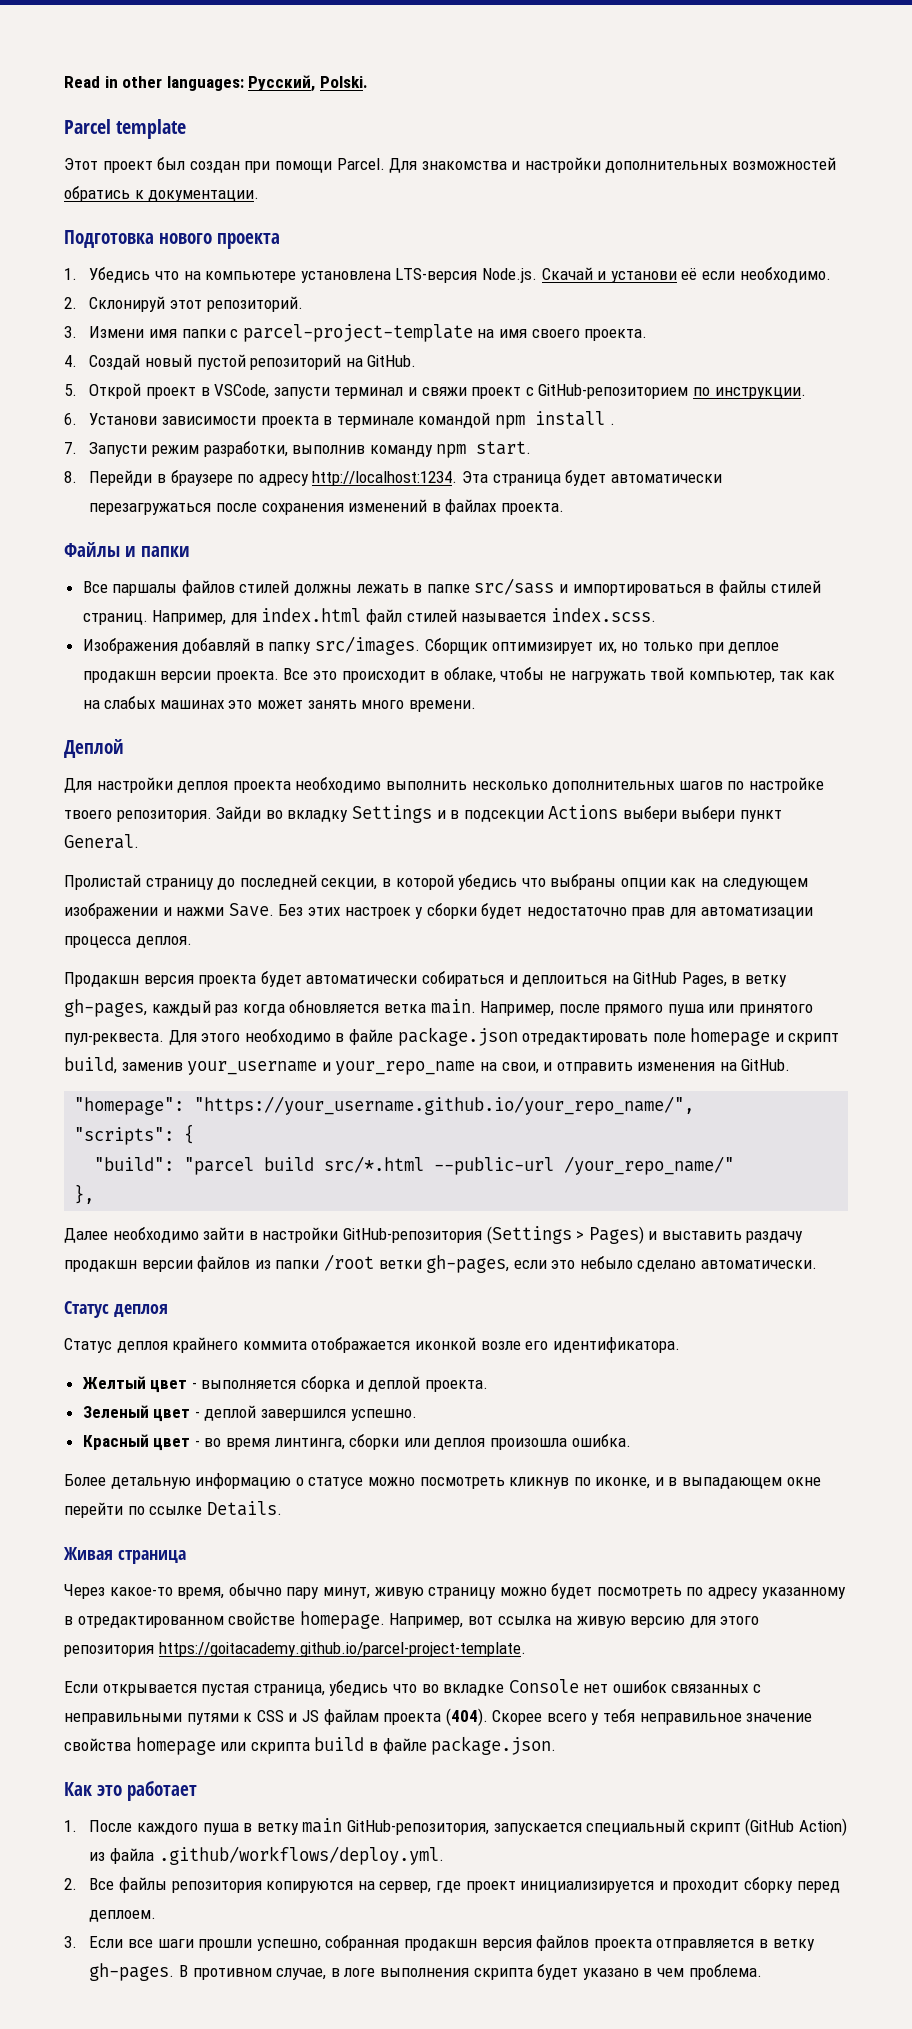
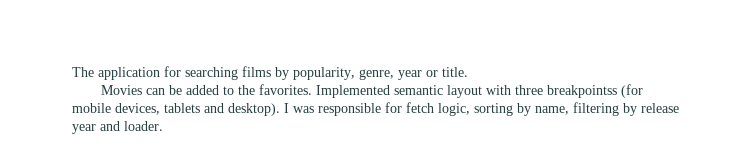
[64,75,368,92] [64,119,187,139] [64,157,837,173] [64,186,260,202] [64,230,280,249] [64,267,831,283] [64,296,303,312] [64,324,648,342] [64,354,417,370] [64,383,806,399] [64,411,615,429] [64,441,532,458] [64,470,722,486] [89,499,564,515] [64,542,190,557] [82,578,822,596] [82,608,656,625] [82,636,780,655] [82,667,835,683] [82,696,476,712] [64,739,124,758] [64,777,824,793] [64,805,783,823] [64,834,139,849] [64,874,808,890] [64,903,813,919] [64,936,192,948] [64,971,788,987] [64,999,814,1017] [64,1027,840,1046] [64,1057,791,1075] [74,1096,695,1115] [74,1124,195,1145] [94,1156,735,1175] [74,1184,95,1204] [64,1226,804,1244] [64,1254,818,1273] [64,1301,168,1318] [64,1337,680,1353] [81,1376,488,1393] [82,1405,417,1422] [82,1434,631,1451] [64,1473,821,1489] [64,1501,282,1518] [64,1547,186,1564] [64,1583,846,1599] [64,1611,760,1629] [64,1642,526,1657] [64,1679,762,1696] [64,1708,813,1726] [64,1736,557,1755] [64,1781,197,1801] [64,1818,847,1836] [89,1846,444,1865] [64,1877,840,1893] [89,1910,157,1922] [64,1935,815,1951] [89,1963,762,1981] Read in other languages: Русский, Polski. // Parcel template // Этот проект был создан при помощи Parcel. Для знакомства и настройки дополнительных возможностей обратись к документации. // Подготовка нового проекта // 1. Убедись что на компьютере установлена LTS-версия Node.js. Скачай и установи её если необходимо. // 2. Склонируй этот репозиторий. // 3. Измени имя папки с parcel-project-template на имя своего проекта. // 4. Создай новый пустой репозиторий на GitHub. // 5. Открой проект в VSCode, запусти терминал и свяжи проект с GitHub-репозиторием по инструкции. // 6. Установи зависимости проекта в терминале командой npm install . // 7. Запусти режим разработки, выполнив команду npm start. // 8. Перейди в браузере по адресу http://localhost:1234. Эта страница будет автоматически перезагружаться после сохранения изменений в файлах проекта. // Файлы и папки // Все паршалы файлов стилей должны лежать в папке src/sass и импортироваться в файлы стилей страниц. Например, для index.html файл стилей называется index.scss. // Изображения добавляй в папку src/images. Сборщик оптимизирует их, но только при деплое продакшн версии проекта. Все это происходит в облаке, чтобы не нагружать твой компьютер, так как на слабых машинах это может занять много времени. // Деплой // Для настройки деплоя проекта необходимо выполнить несколько дополнительных шагов по настройке твоего репозитория. Зайди во вкладку Settings и в подсекции Actions выбери выбери пункт General. // Пролистай страницу до последней секции, в которой убедись что выбраны опции как на следующем изображении и нажми Save. Без этих настроек у сборки будет недостаточно прав для автоматизации процесса деплоя. // Продакшн версия проекта будет автоматически собираться и деплоиться на GitHub Pages, в ветку gh-pages, каждый раз когда обновляется ветка main. Например, после прямого пуша или принятого пул-реквеста. Для этого необходимо в файле package.json отредактировать поле homepage и скрипт build, заменив your_username и your_repo_name на свои, и отправить изменения на GitHub. // "homepage": "https://your_username.github.io/your_repo_name/", // "scripts": { // "build": "parcel build src/*.html --public-url /your_repo_name/" // }, // Далее необходимо зайти в настройки GitHub-репозитория (Settings > Pages) и выставить раздачу продакшн версии файлов из папки /root ветки gh-pages, если это небыло сделано автоматически. // Статус деплоя // Статус деплоя крайнего коммита отображается иконкой возле его идентификатора. // Желтый цвет - выполняется сборка и деплой проекта. // Зеленый цвет - деплой завершился успешно. // Красный цвет - во время линтинга, сборки или деплоя произошла ошибка. // Более детальную информацию о статусе можно посмотреть кликнув по иконке, и в выпадающем окне перейти по ссылке Details. // Живая страница // Через какое-то время, обычно пару минут, живую страницу можно будет посмотреть по адресу указанному в отредактированном свойстве homepage. Например, вот ссылка на живую версию для этого репозитория https://goitacademy.github.io/parcel-project-template. // Если открывается пустая страница, убедись что во вкладке Console нет ошибок связанных с неправильными путями к CSS и JS файлам проекта (404). Скорее всего у тебя неправильное значение свойства homepage или скрипта build в файле package.json. // Как это работает // 1. После каждого пуша в ветку main GitHub-репозитория, запускается специальный скрипт (GitHub Action) из файла .github/workflows/deploy.yml. // 2. Все файлы репозитория копируются на сервер, где проект инициализируется и проходит сборку перед деплоем. // 3. Если все шаги прошли успешно, собранная продакшн версия файлов проекта отправляется в ветку gh-pages. В противном случае, в логе выполнения скрипта будет указано в чем проблема. -> [72,66,468,80] [100,84,643,98] [72,102,679,116] [72,121,163,134] The application for searching films by popularity, genre, year or title. // Movies can be added to the favorites. Implemented semantic layout with three breakpointss (for mobile devices, tablets and desktop). I was responsible for fetch logic, sorting by name, filtering by release year and loader.

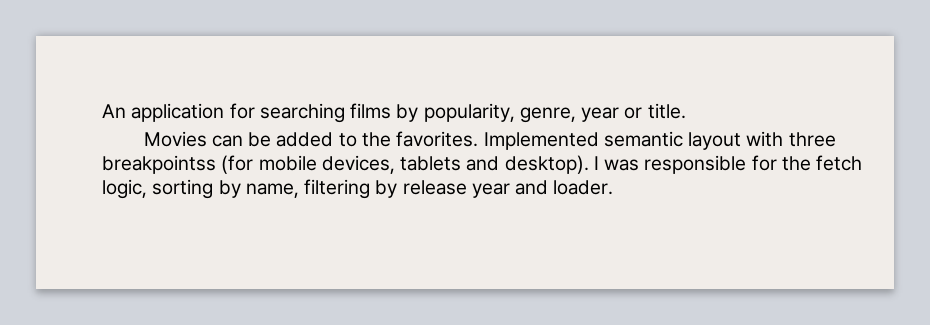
[72,67,94,77] The -> [102,104,126,118] An
(402, 107) none -> [781,156,811,171] the

